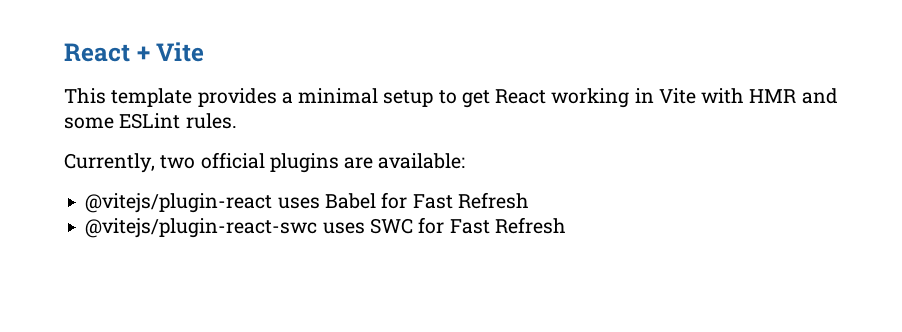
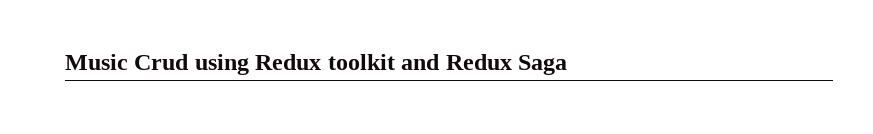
[64,42,205,62] [64,88,838,108] [64,113,237,129] [64,152,466,173] [85,192,529,213] [85,217,566,238] React + Vite // This template provides a minimal setup to get React working in Vite with HMR and some ESLint rules. // Currently, two official plugins are available: // @vitejs/plugin-react uses Babel for Fast Refresh // @vitejs/plugin-react-swc uses SWC for Fast Refresh -> [65,54,568,75] Music Crud using Redux toolkit and Redux Saga

